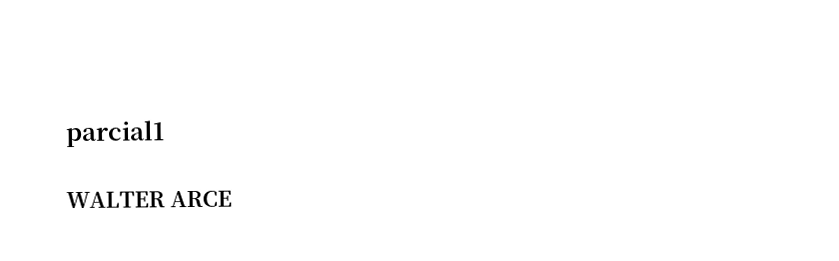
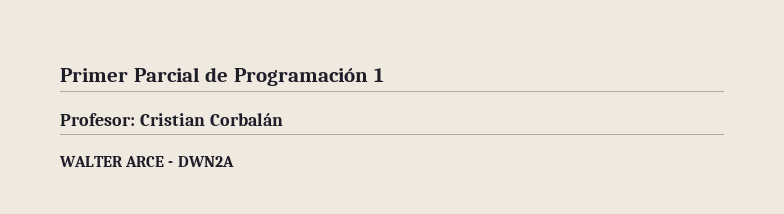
[65,120,165,148] parcial1 -> [60,67,384,86] [60,113,283,126] Primer Parcial de Programación 1 // Profesor: Cristian Corbalán
(232, 199) none -> [168,156,234,167] - DWN2A

